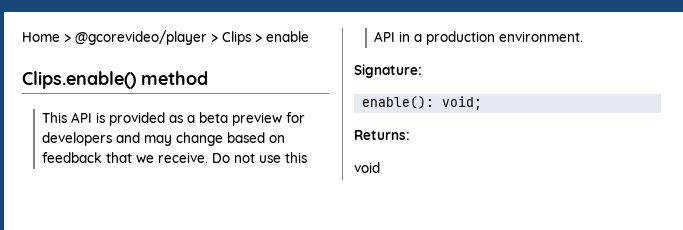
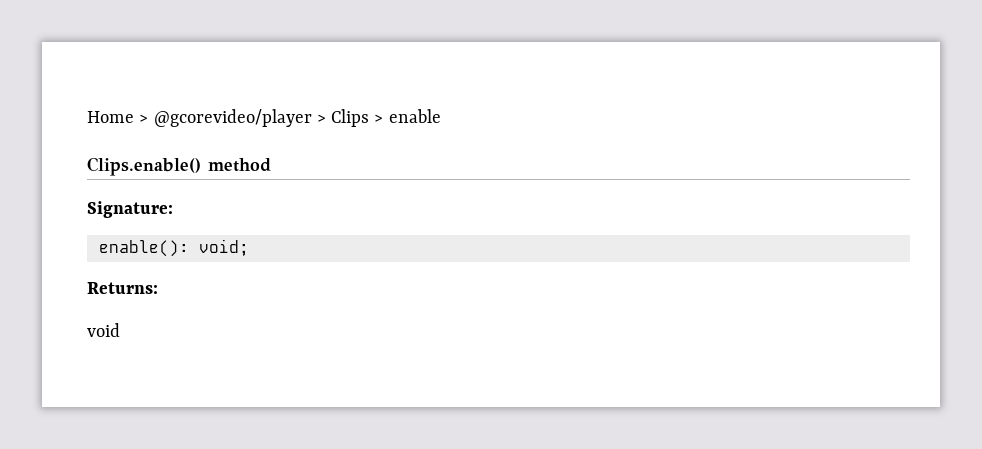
[42,112,306,126] [42,132,286,146] [42,152,308,163] [374,31,584,45] // This API is provided as a beta preview for developers and may change based on feedback that we receive. Do not use this API in a production environment. -> (271, 165) none

